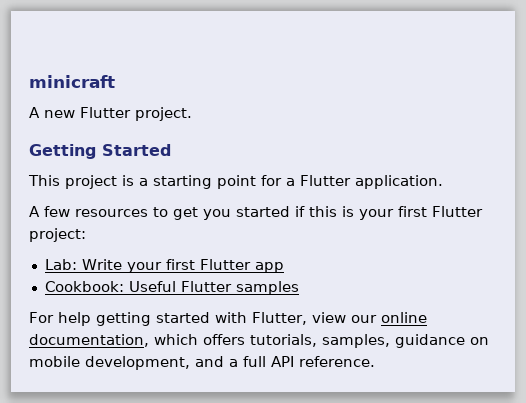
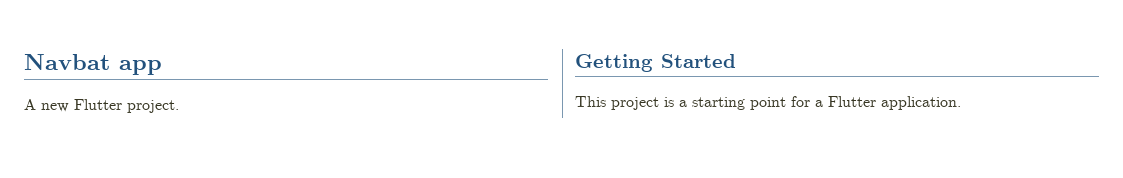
[29,75,115,88] minicraft -> [24,54,162,75] Navbat app
[29,206,483,220] [29,228,86,242] [44,259,284,273] [44,281,299,295] [29,312,427,326] [29,334,489,348] [29,356,375,370] // A few resources to get you started if this is your first Flutter project: // Lab: Write your first Flutter app // Cookbook: Useful Flutter samples // For help getting started with Flutter, view our online documentation, which offers tutorials, samples, guidance on mobile development, and a full API reference. -> (961, 103) none

